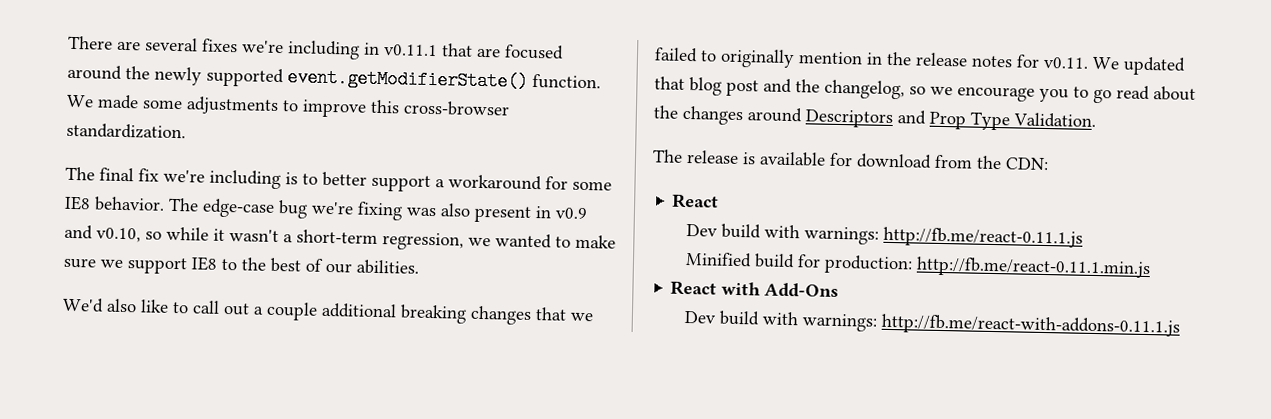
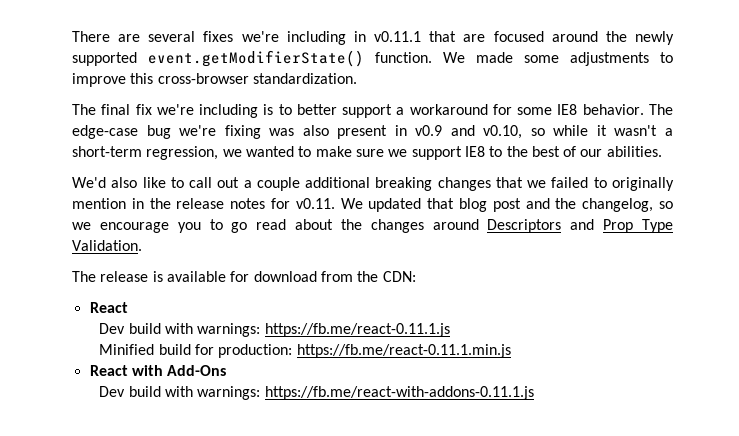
[883,226,1084,249] http://fb.me/react-0.11.1.js -> [264,323,450,337] https://fb.me/react-0.11.1.js
[916,256,1152,280] http://fb.me/react-0.11.1.min.js -> [296,344,511,358] https://fb.me/react-0.11.1.min.js
[881,313,1181,338] http://fb.me/react-with-addons-0.11.1.js -> [264,386,534,400] https://fb.me/react-with-addons-0.11.1.js

